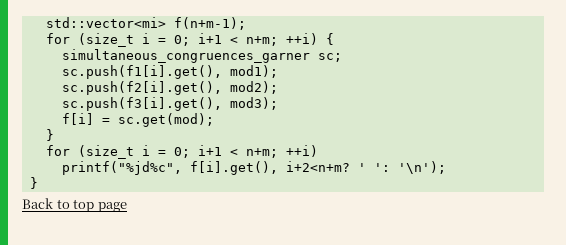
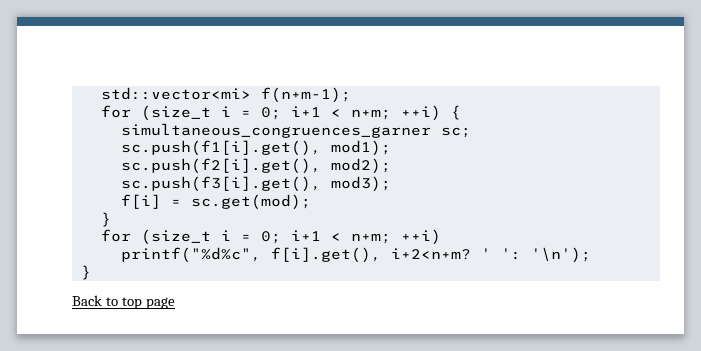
[61,161,182,175] printf("%jd%c", -> [120,247,261,263] printf("%d%c",

